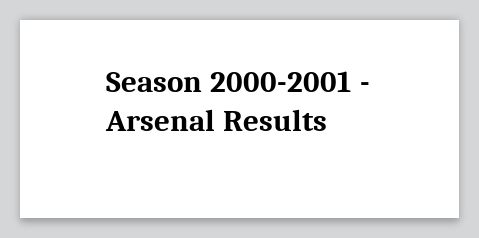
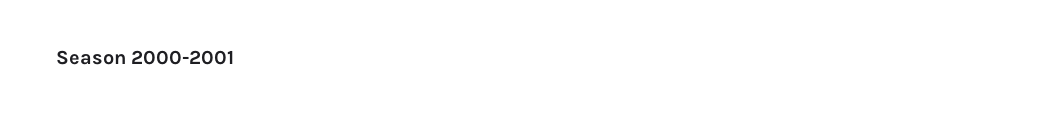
[359,82,370,92] [105,109,328,131] - Arsenal Results -> (235, 57) none

